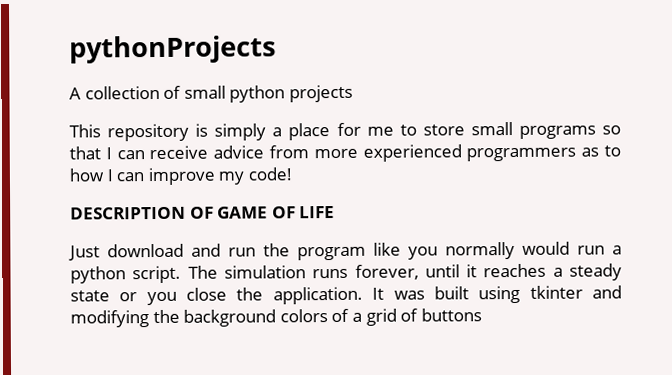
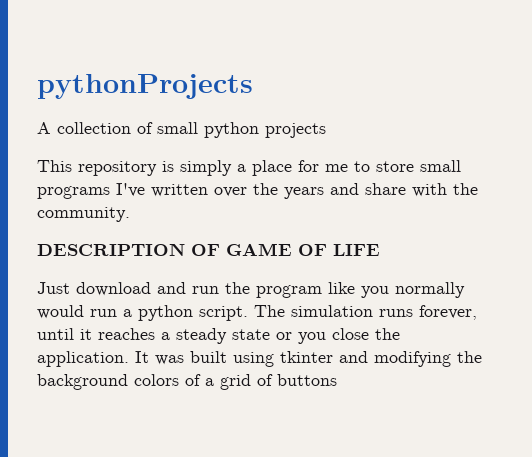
[601,125,621,135] [69,144,621,162] [69,167,292,186] so that I can receive advice from more experienced programmers as to how I can improve my code! -> [116,183,478,199] [37,207,130,222] I've written over the years and share with the community.

